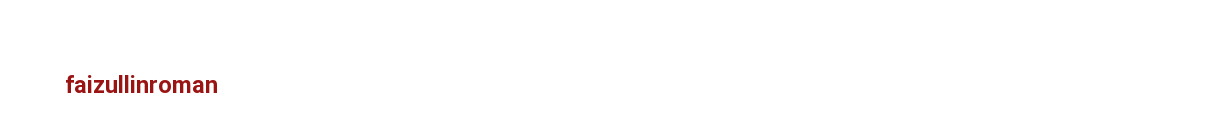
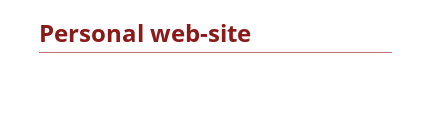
[65,75,218,93] faizullinroman -> [39,24,252,42] Personal web-site

